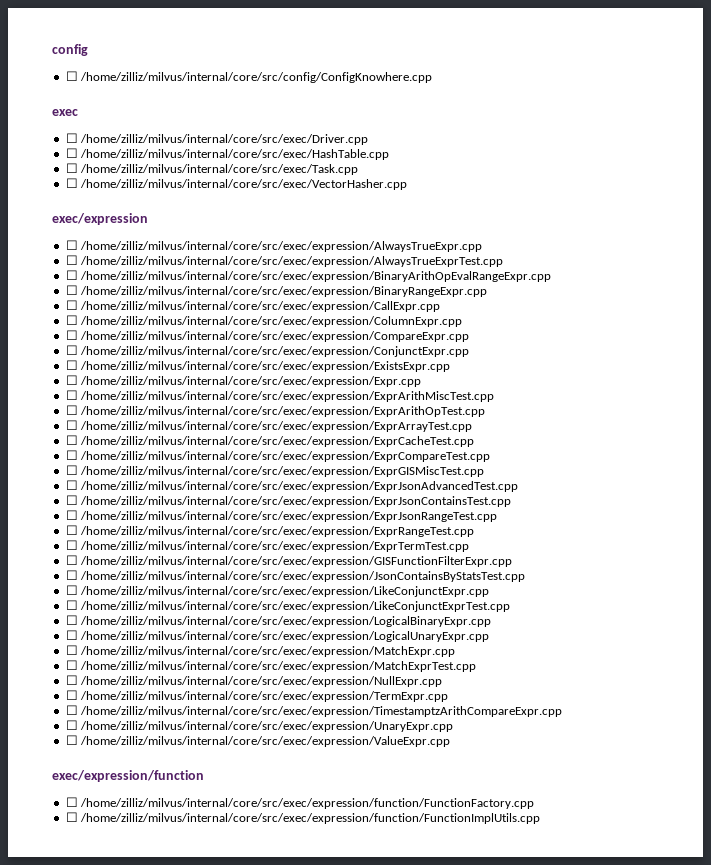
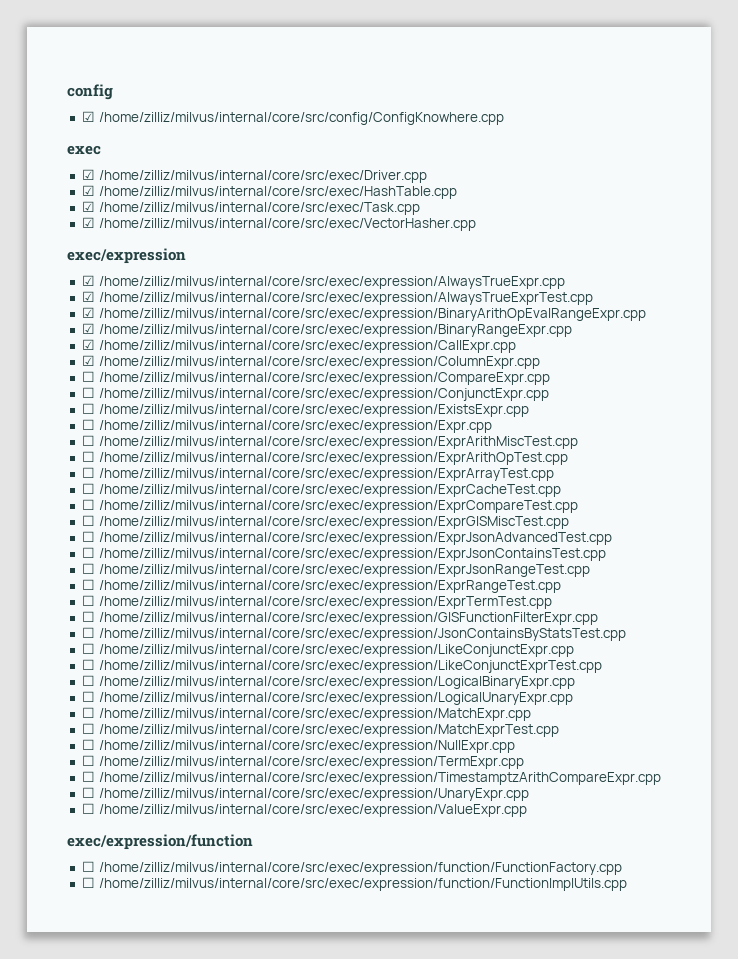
[65,71,78,81] ☐ -> [81,111,95,122] ☑
[65,133,78,143] ☐ -> [81,169,95,180] ☑
[65,148,78,158] ☐ -> [81,185,95,196] ☑
[65,163,78,173] ☐ -> [81,201,95,212] ☑
[65,178,78,188] ☐ -> [81,217,95,228] ☑
[65,240,78,250] ☐ -> [81,275,95,286] ☑
[65,255,78,265] ☐ -> [81,291,95,302] ☑
[65,270,78,280] ☐ -> [81,307,95,318] ☑
[65,285,78,295] ☐ -> [81,323,95,334] ☑
[65,300,78,310] ☐ -> [81,339,95,350] ☑
[65,315,78,325] ☐ -> [81,355,95,366] ☑

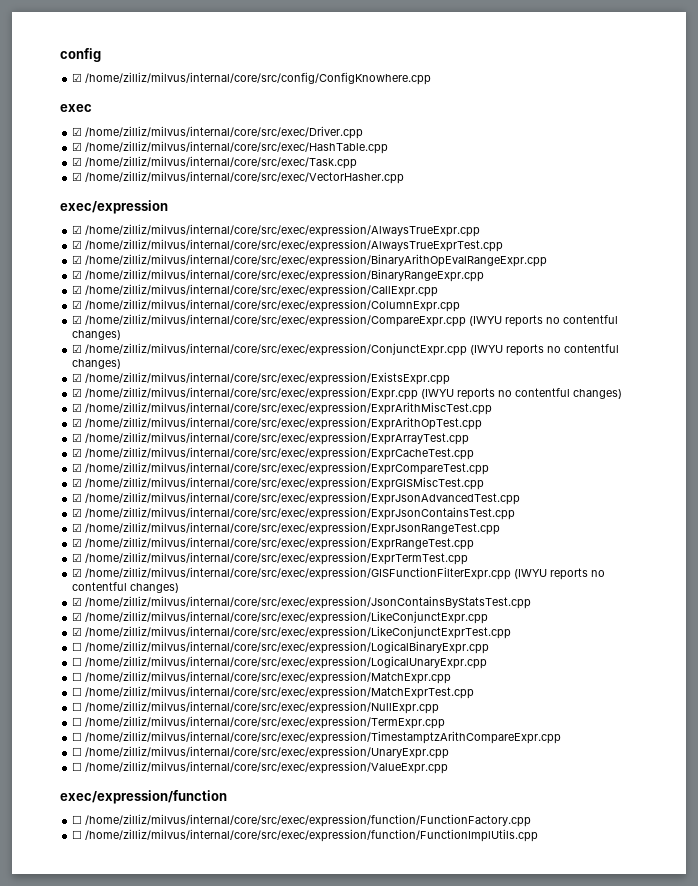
[81,371,95,382] ☐ -> [72,315,83,324] ☑
[81,387,549,401] [81,403,95,414] // ☐ /home/zilliz/milvus/internal/core/src/exec/expression/ConjunctExpr.cpp // ☐ -> [469,315,619,327] [72,330,122,340] [72,343,620,356] [72,359,122,369] [72,373,83,382] (IWYU reports no contentful changes) // ☑ /home/zilliz/milvus/internal/core/src/exec/expression/ConjunctExpr.cpp (IWYU reports no contentful changes) // ☑
[81,419,95,430] ☐ -> [72,388,83,397] ☑
[81,435,95,446] // ☐ -> [421,388,623,400] [72,403,83,412] (IWYU reports no contentful changes) // ☑
[81,451,95,462] ☐ -> [72,418,83,427] ☑
[81,467,95,478] ☐ -> [72,433,83,442] ☑
[81,483,95,494] ☐ -> [72,448,83,457] ☑
[81,499,95,510] ☐ -> [72,463,83,472] ☑
[81,515,95,526] ☐ -> [72,478,83,487] ☑
[81,531,95,542] ☐ -> [72,493,83,502] ☑
[81,547,95,558] ☐ -> [72,508,83,517] ☑
[81,563,95,574] ☐ -> [72,523,83,532] ☑
[81,579,95,590] ☐ -> [72,538,83,547] ☑
[81,595,95,606] ☐ -> [72,553,83,562] ☑
[81,611,95,622] ☐ -> [72,568,83,577] ☑
[81,627,95,638] // ☐ -> [514,568,606,580] [72,582,180,593] [72,597,83,606] (IWYU reports no contentful changes) // ☑
[81,643,95,654] ☐ -> [72,612,83,621] ☑
[81,659,95,670] ☐ -> [72,627,83,636] ☑

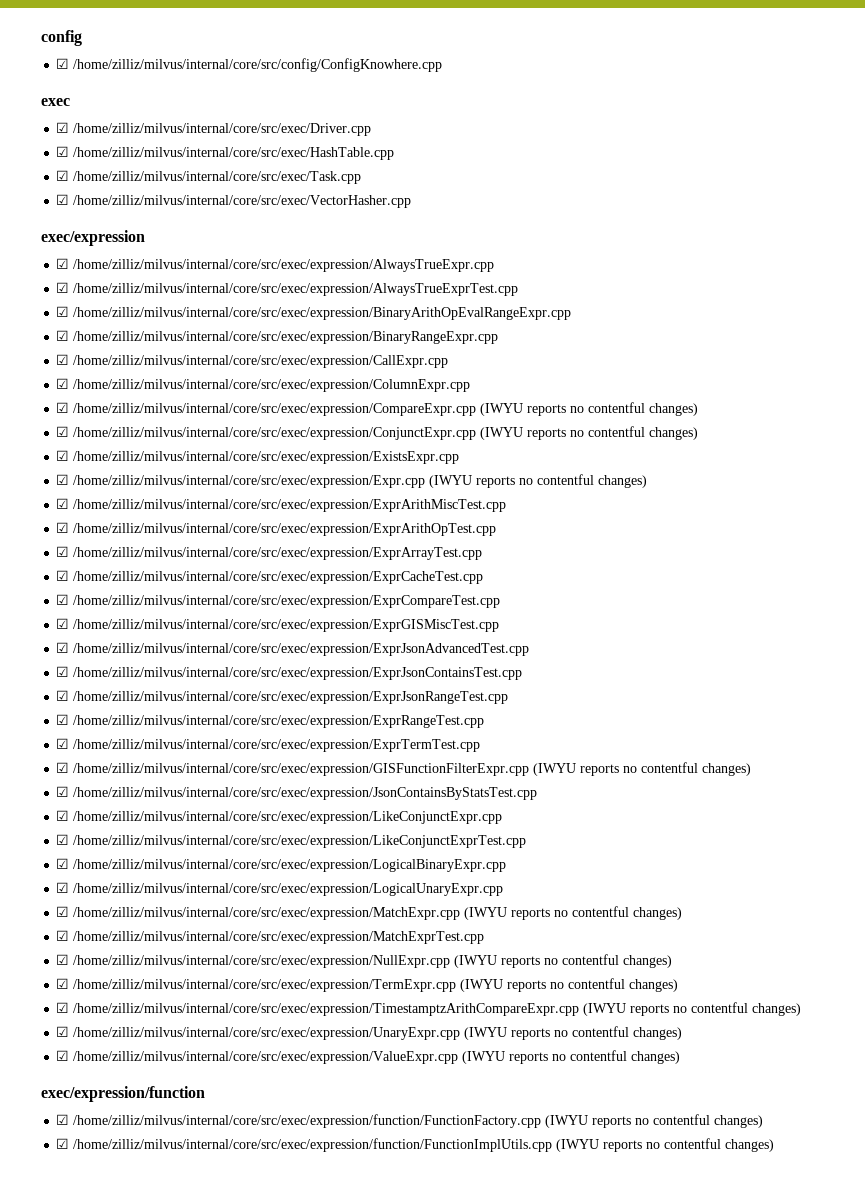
[72,642,83,651] ☐ -> [56,858,70,869] ☑
[72,657,83,666] ☐ -> [56,882,70,893] ☑
[72,672,83,681] ☐ -> [56,906,70,917] ☑
[72,687,83,696] // ☐ -> [464,906,683,920] [56,930,70,941] (IWYU reports no contentful changes) // ☑
[72,702,83,711] ☐ -> [56,954,70,965] ☑
[72,716,446,729] [72,731,562,744] [72,746,450,759] [72,761,449,774] // ☐ /home/zilliz/milvus/internal/core/src/exec/expression/TermExpr.cpp // ☐ /home/zilliz/milvus/internal/core/src/exec/expression/TimestamptzArithCompareExpr.cpp // ☐ /home/zilliz/milvus/internal/core/src/exec/expression/UnaryExpr.cpp // ☐ /home/zilliz/milvus/internal/core/src/exec/expression/ValueExpr.cpp -> [454,954,673,968] [56,978,679,992] [56,1002,802,1016] [56,1026,683,1040] [56,1050,681,1064] (IWYU reports no contentful changes) // ☑ /home/zilliz/milvus/internal/core/src/exec/expression/TermExpr.cpp (IWYU reports no contentful changes) // ☑ /home/zilliz/milvus/internal/core/src/exec/expression/TimestamptzArithCompareExpr.cpp (IWYU reports no contentful changes) // ☑ /home/zilliz/milvus/internal/core/src/exec/expression/UnaryExpr.cpp (IWYU reports no contentful changes) // ☑ /home/zilliz/milvus/internal/core/src/exec/expression/ValueExpr.cpp (IWYU reports no contentful changes)
[72,815,83,824] ☐ -> [56,1114,70,1125] ☑
[72,829,539,842] // ☐ /home/zilliz/milvus/internal/core/src/exec/expression/function/FunctionImplUtils.cpp -> [545,1114,764,1128] [56,1138,775,1152] (IWYU reports no contentful changes) // ☑ /home/zilliz/milvus/internal/core/src/exec/expression/function/FunctionImplUtils.cpp (IWYU reports no contentful changes)

